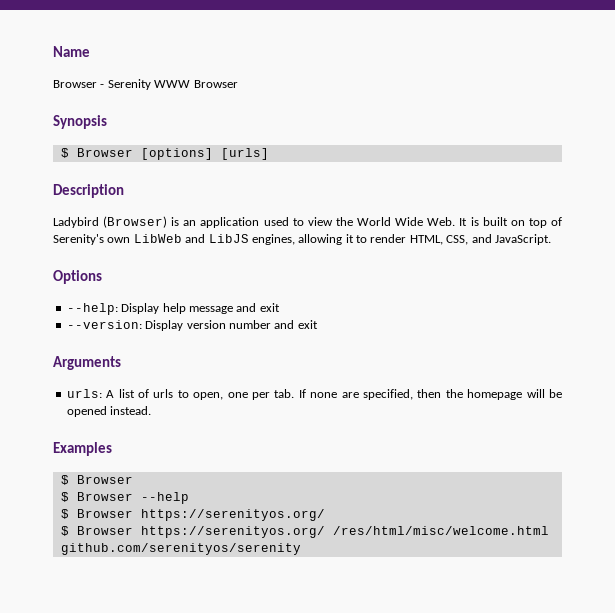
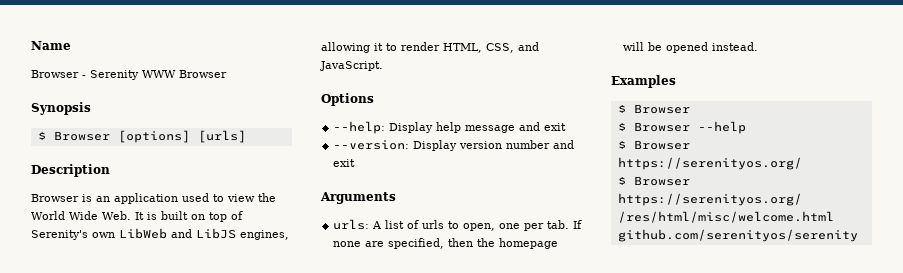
[53,216,168,228] Ladybird (Browser) -> [31,194,79,202] Browser

